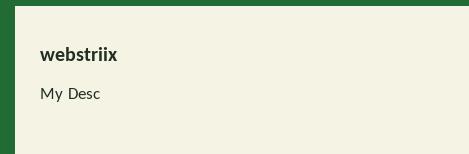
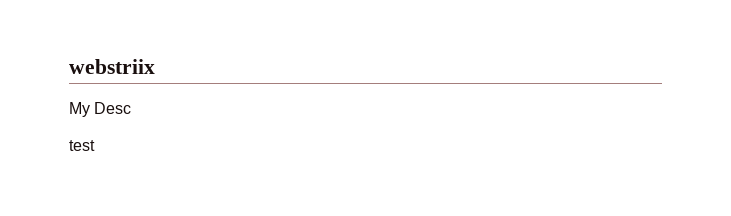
(100, 93) none -> [69,140,95,151] // test

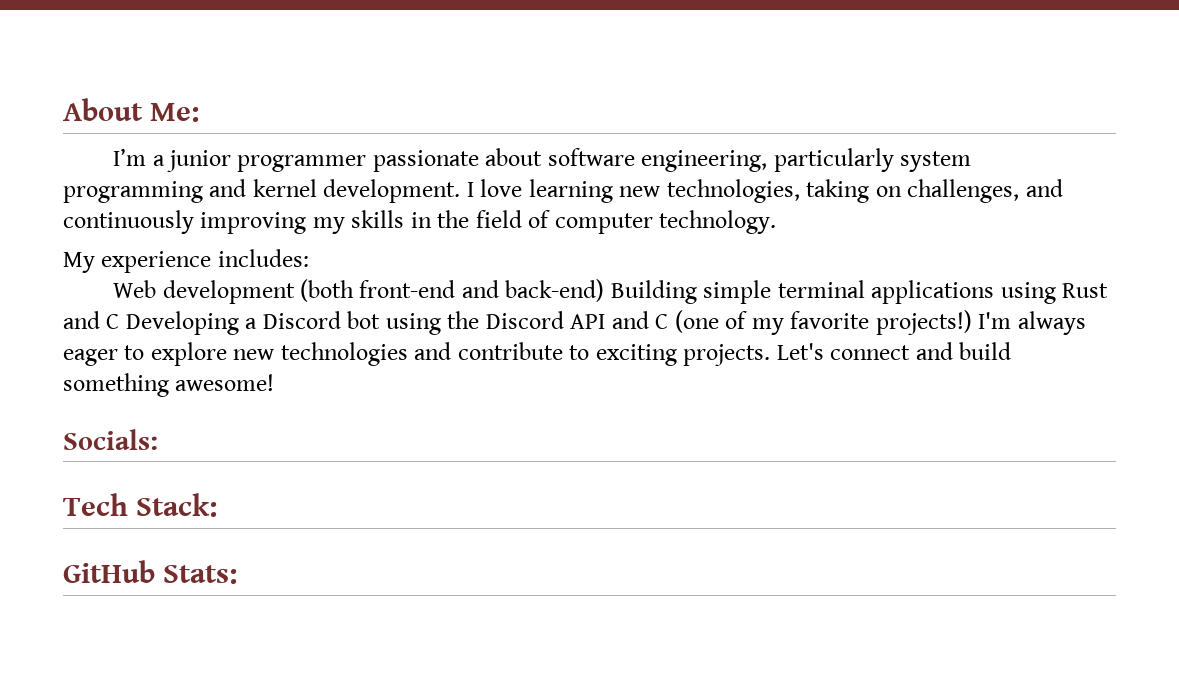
[69,59,155,74] [69,102,132,117] [69,140,95,151] webstriix // My Desc // test -> [63,98,200,122] [113,148,972,172] [63,179,1063,203] [63,210,777,234] [63,249,309,273] [113,279,1109,304] [63,310,1086,335] [63,342,1012,366] [63,373,275,397] [63,429,158,450] [63,493,218,517] [63,560,238,584] About Me: // I’m a junior programmer passionate about software engineering, particularly system programming and kernel development. I love learning new technologies, taking on challenges, and continuously improving my skills in the field of computer technology. // My experience includes: // Web development (both front-end and back-end) Building simple terminal applications using Rust and C Developing a Discord bot using the Discord API and C (one of my favorite projects!) I'm always eager to explore new technologies and contribute to exciting projects. Let's connect and build something awesome! // Socials: // Tech Stack: // GitHub Stats:

